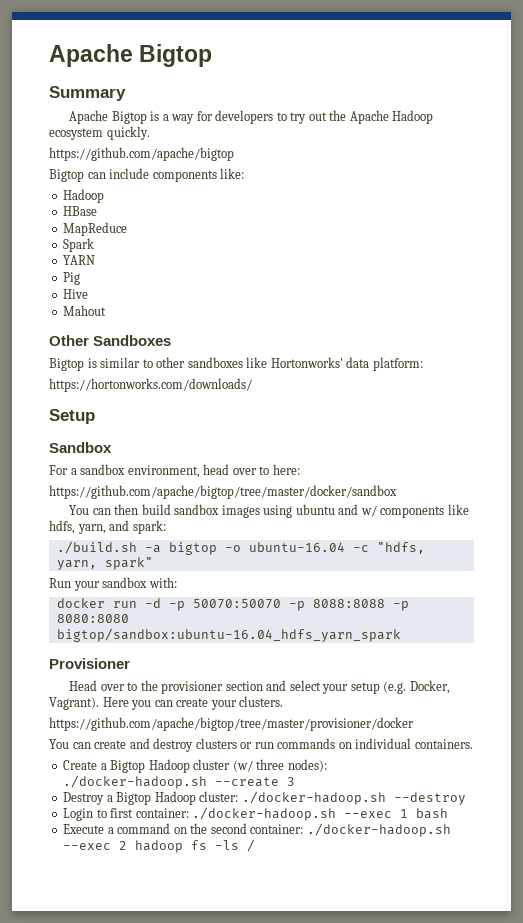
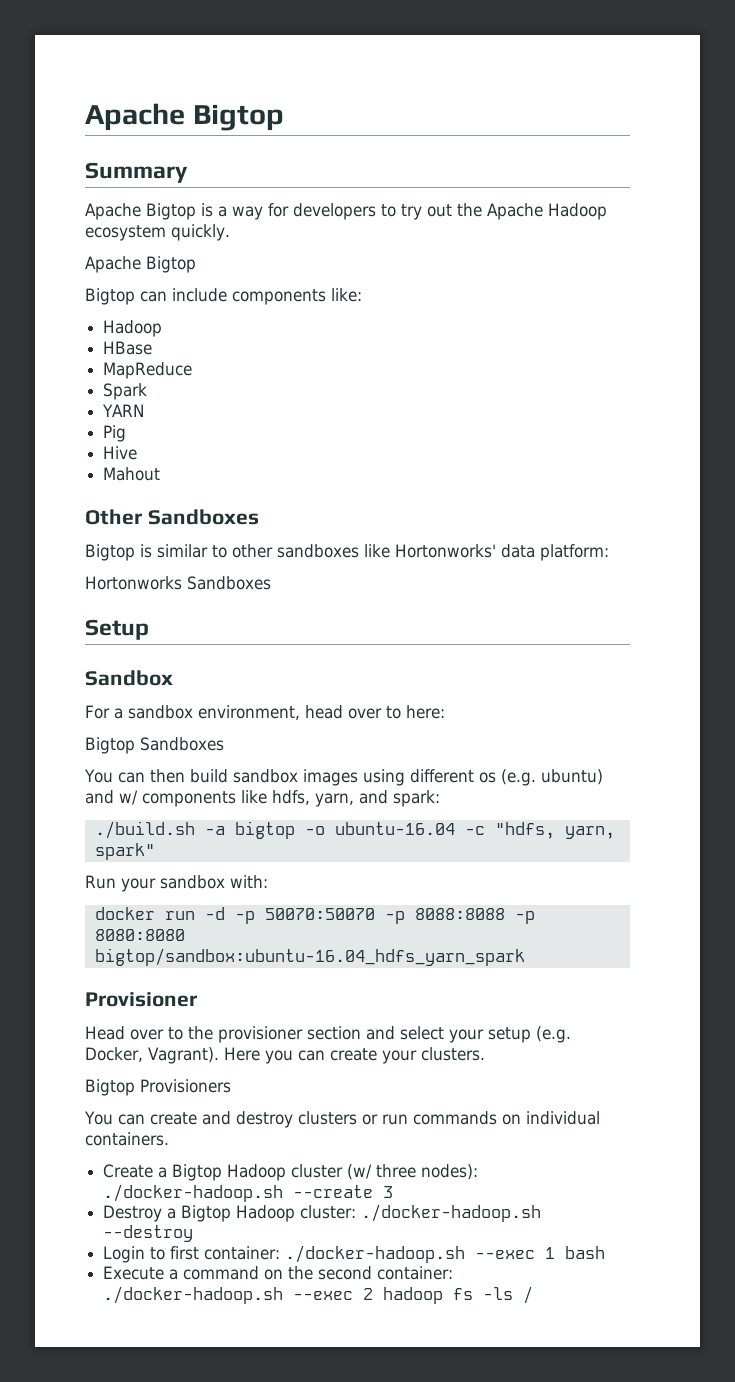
[49,147,234,161] https://github.com/apache/bigtop -> [85,256,196,273] Apache Bigtop
[49,378,252,392] https://hortonworks.com/downloads/ -> [85,576,271,590] Hortonworks Sandboxes
[49,485,397,499] https://github.com/apache/bigtop/tree/master/docker/sandbox -> [85,737,224,754] Bigtop Sandboxes
[295,504,335,515] ubuntu -> [409,769,603,786] different os (e.g. ubuntu)
[49,717,414,731] https://github.com/apache/bigtop/tree/master/provisioner/docker -> [85,1079,231,1096] Bigtop Provisioners

